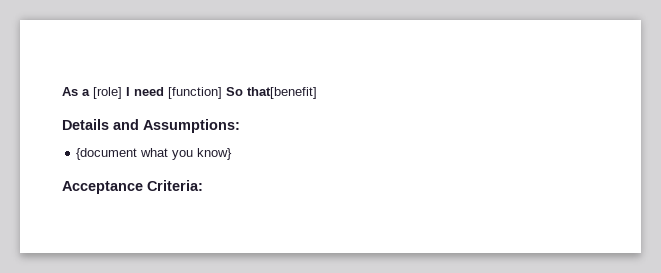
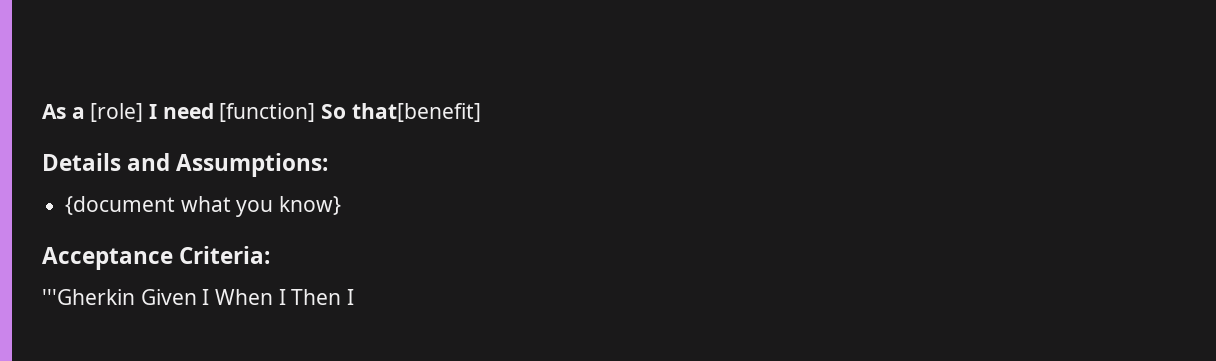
(203, 185) none -> [42,289,355,305] // '''Gherkin Given I When I Then I

